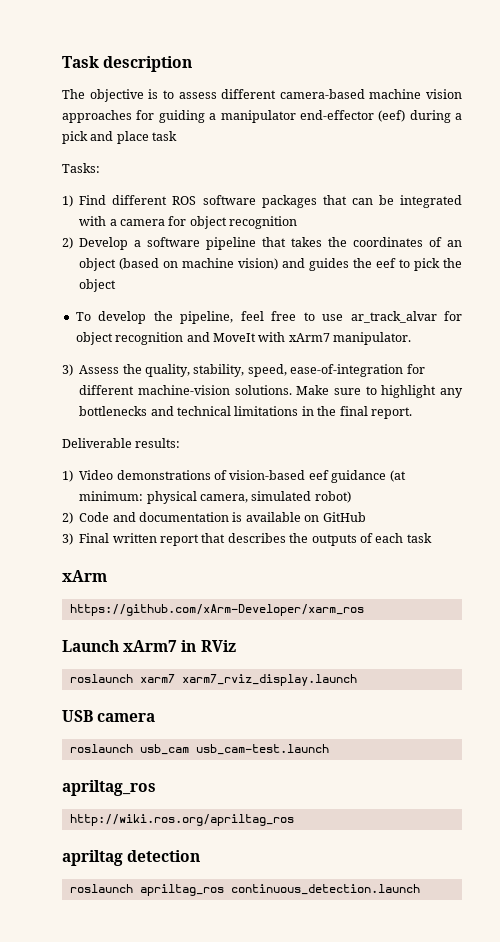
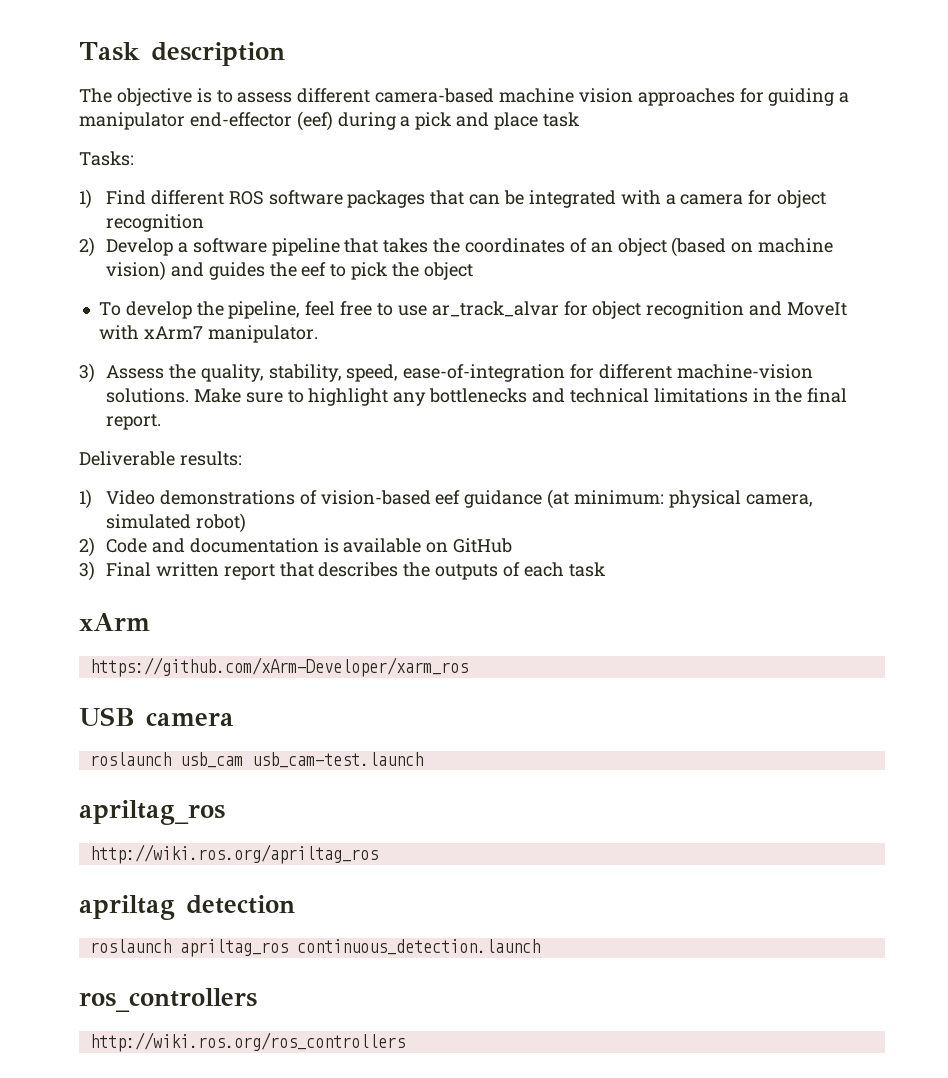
[62,640,236,652] [69,674,357,686] // Launch xArm7 in RViz // roslaunch xarm7 xarm7_rviz_display.launch -> (468, 667) none
(420, 889) none -> [79,988,257,1012] [89,1032,405,1052] // ros_controllers // http://wiki.ros.org/ros_controllers

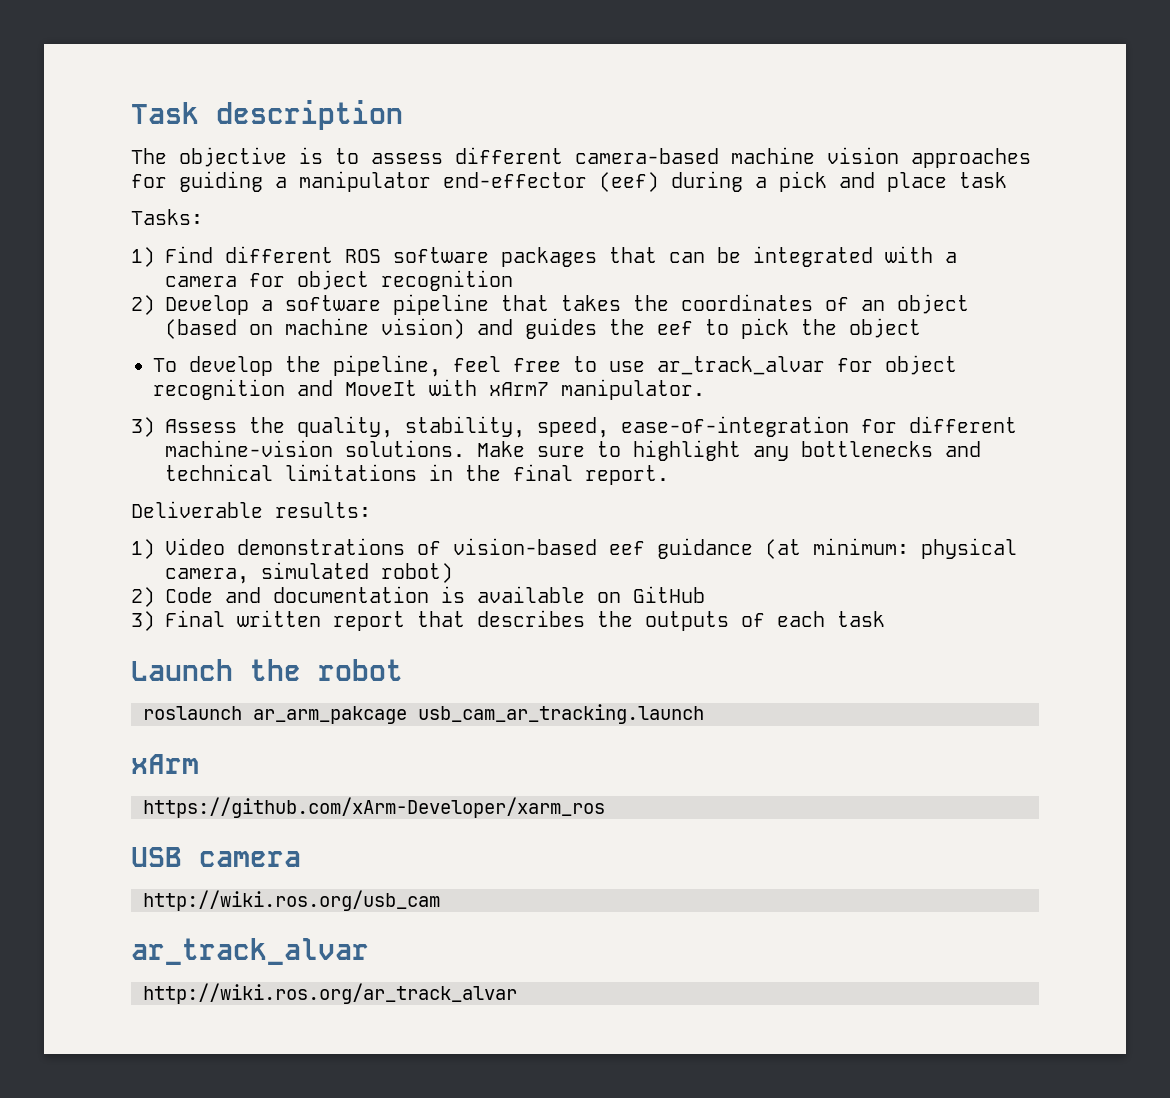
[79,613,150,631] [89,657,468,677] [79,707,234,726] [89,752,423,768] [79,800,225,825] [89,844,378,864] [79,895,295,920] [89,939,540,957] [79,988,257,1012] [89,1032,405,1052] xArm // https://github.com/xArm-Developer/xarm_ros // USB camera // roslaunch usb_cam usb_cam-test.launch // apriltag_ros // http://wiki.ros.org/apriltag_ros // apriltag detection // roslaunch apriltag_ros continuous_detection.launch // ros_controllers // http://wiki.ros.org/ros_controllers -> [131,659,403,681] [143,704,704,724] [131,754,199,774] [143,797,605,818] [131,847,301,867] [143,890,440,911] [131,938,369,965] [143,983,517,1004] Launch the robot // roslaunch ar_arm_pakcage usb_cam_ar_tracking.launch // xArm // https://github.com/xArm-Developer/xarm_ros // USB camera // http://wiki.ros.org/usb_cam // ar_track_alvar // http://wiki.ros.org/ar_track_alvar

